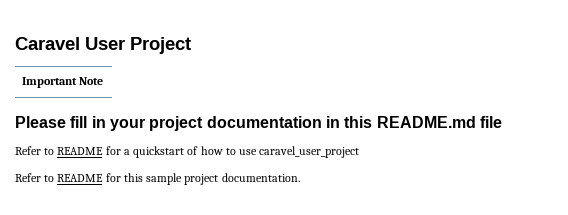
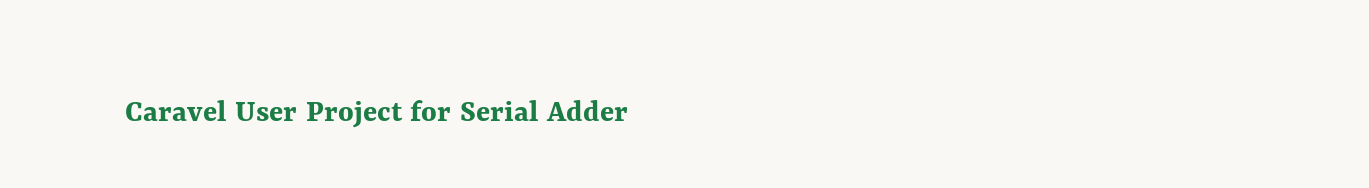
[21,77,104,88] [15,116,502,131] [15,146,360,158] [15,173,300,185] // Important Note // Please fill in your project documentation in this README.md file // Refer to README for a quickstart of how to use caravel_user_project // Refer to README for this sample project documentation. -> [410,100,628,121] for Serial Adder

